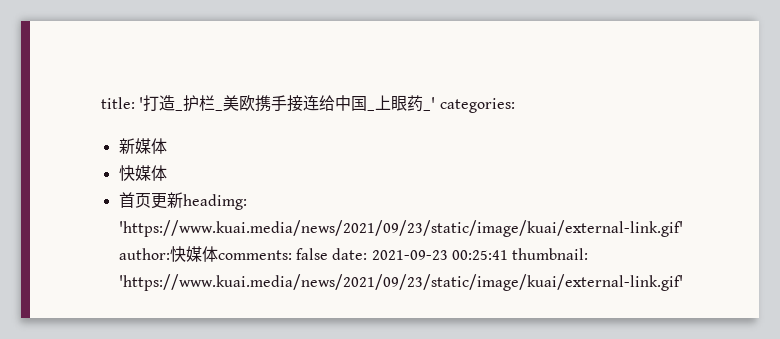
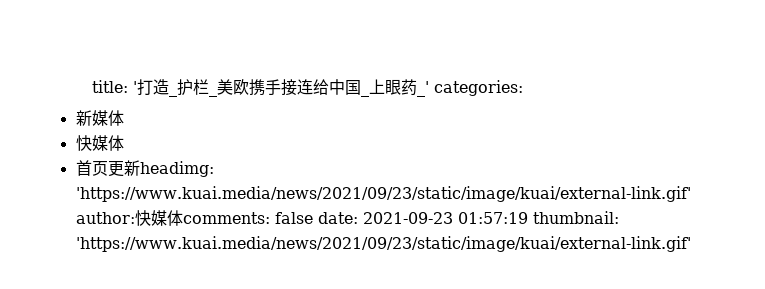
[451,250,508,260] 00:25:41 -> [457,212,528,224] 01:57:19

